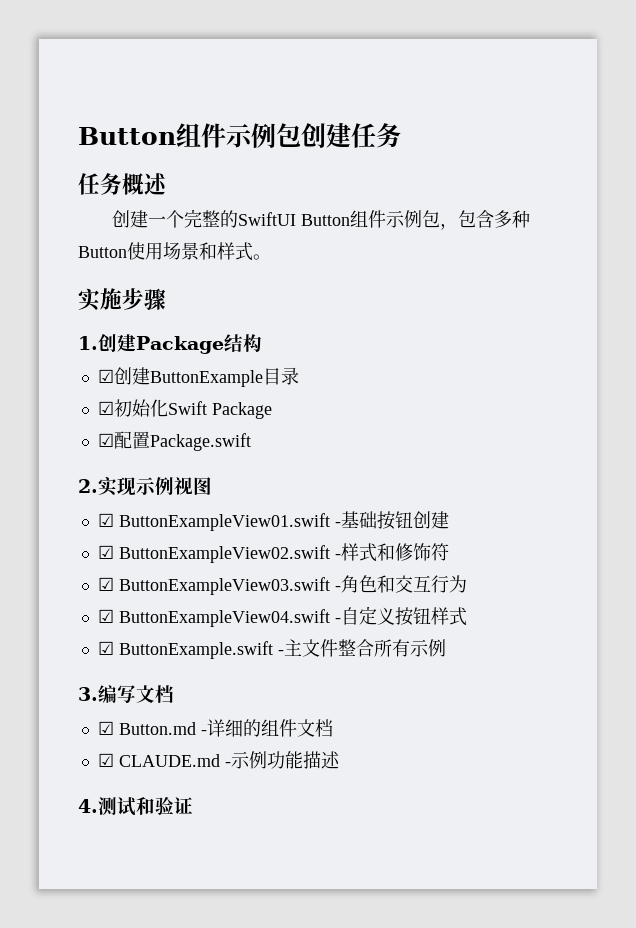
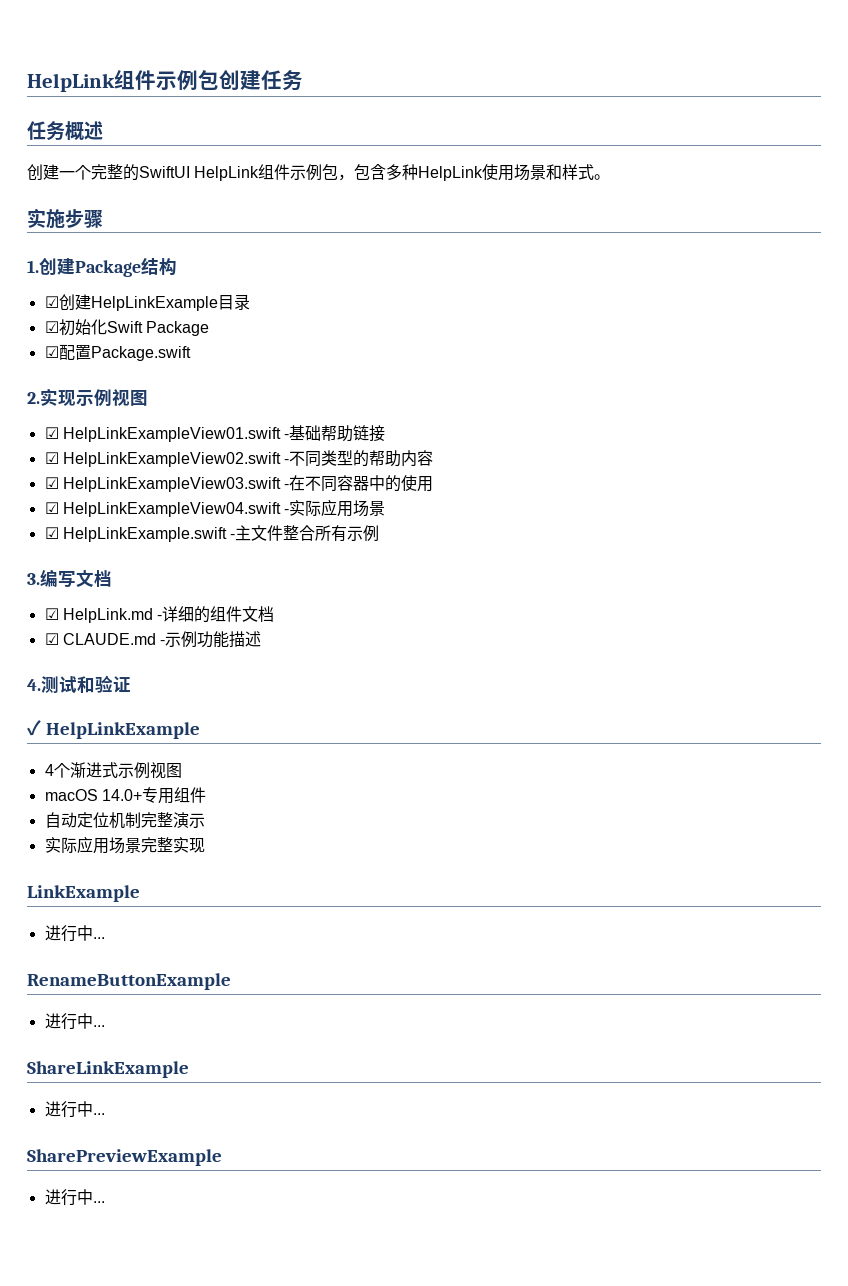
[78,127,176,145] Button -> [27,73,115,92] HelpLink
[300,214,350,226] Button -> [194,166,260,181] HelpLink
[78,246,127,258] Button -> [418,166,484,181] HelpLink
[149,370,263,387] ButtonExample -> [90,296,218,311] HelpLinkExample
[118,513,330,531] ButtonExampleView01.swift -> [62,427,281,442] HelpLinkExampleView01.swift
[376,511,449,530] [97,543,449,563] [97,575,467,595] [97,606,467,627] [97,641,273,659] 按钮创建 // ☑ ButtonExampleView02.swift -样式和修饰符 // ☑ ButtonExampleView03.swift -角色和交互行为 // ☑ ButtonExampleView04.swift -自定义按钮样式 // ☑ ButtonExample.swift -> [321,425,386,442] [44,450,434,467] [44,475,434,492] [44,499,386,517] [44,527,227,542] 帮助链接 // ☑ HelpLinkExampleView02.swift -不同类型的帮助内容 // ☑ HelpLinkExampleView03.swift -在不同容器中的使用 // ☑ HelpLinkExampleView04.swift -实际应用场景 // ☑ HelpLinkExample.swift
[118,722,196,735] Button.md -> [62,608,153,623] HelpLink.md
(193, 805) none -> [27,720,201,739] [44,762,182,779] [44,787,206,804] [44,812,205,829] [44,836,205,854] [27,885,140,902] [44,925,105,942] [27,973,231,990] [44,1013,105,1030] [27,1061,189,1078] [44,1101,105,1118] [27,1149,222,1166] [44,1189,105,1206] // ✓ HelpLinkExample // 4个渐进式示例视图 // macOS 14.0+专用组件 // 自动定位机制完整演示 // 实际应用场景完整实现 // LinkExample // 进行中... // RenameButtonExample // 进行中... // ShareLinkExample // 进行中... // SharePreviewExample // 进行中...

